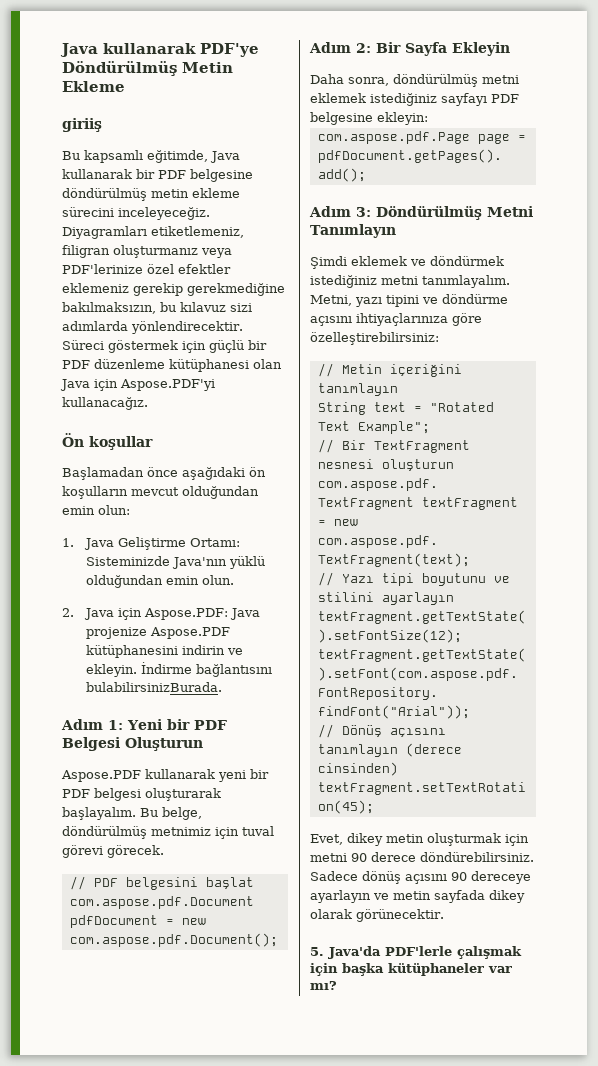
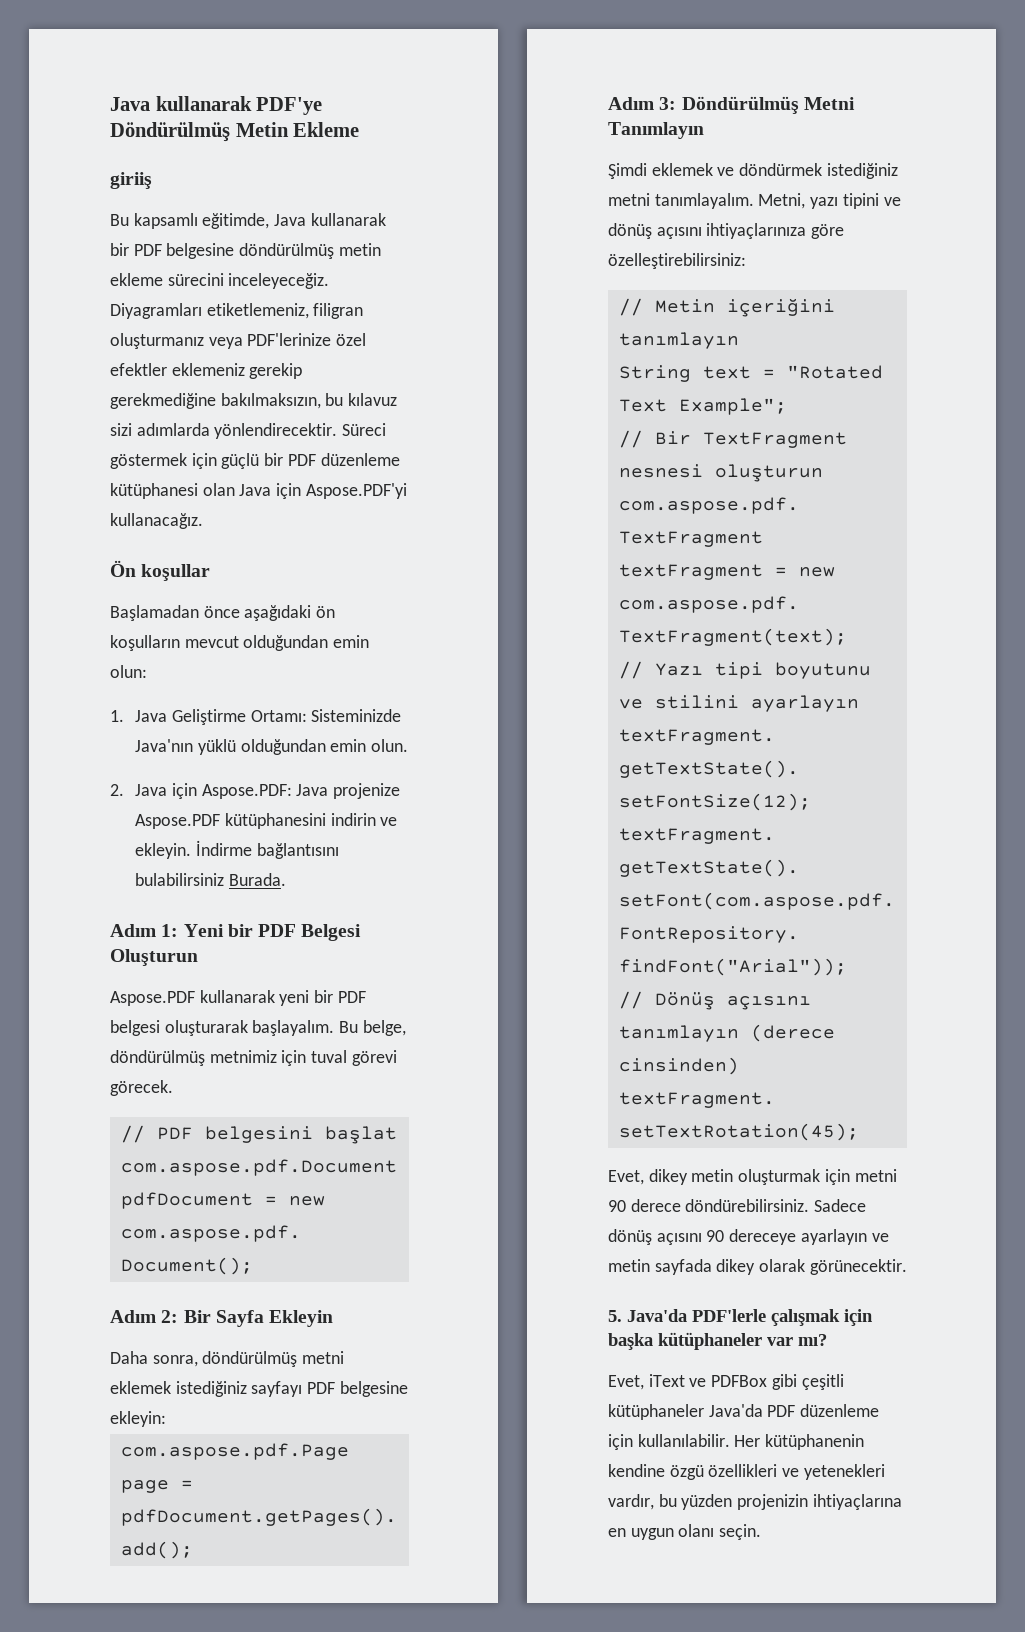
[85,682,222,692] bulabilirsinizBurada. -> [135,873,287,886] bulabilirsiniz Burada.
[442,294,508,304] döndürme -> [608,223,652,239] dönüş
(337, 985) none -> [608,1374,844,1390] [608,1404,880,1420] [608,1434,865,1450] [608,1464,885,1480] [608,1494,902,1510] [608,1524,762,1540] // Evet, iText ve PDFBox gibi çeşitli kütüphaneler Java'da PDF düzenleme için kullanılabilir. Her kütüphanenin kendine özgü özellikleri ve yetenekleri vardır, bu yüzden projenizin ihtiyaçlarına en uygun olanı seçin.

